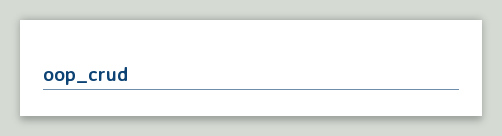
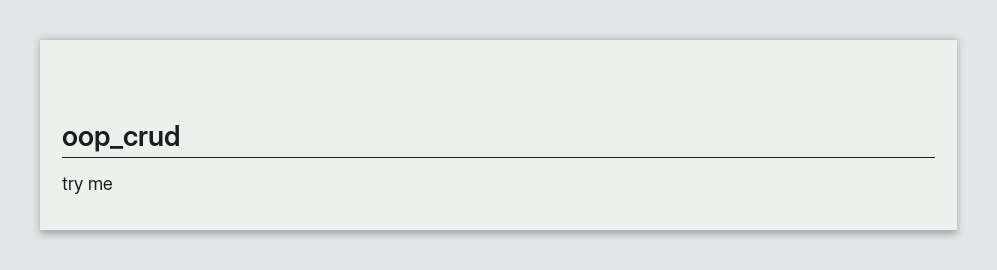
(128, 76) none -> [62,177,113,194] // try me

